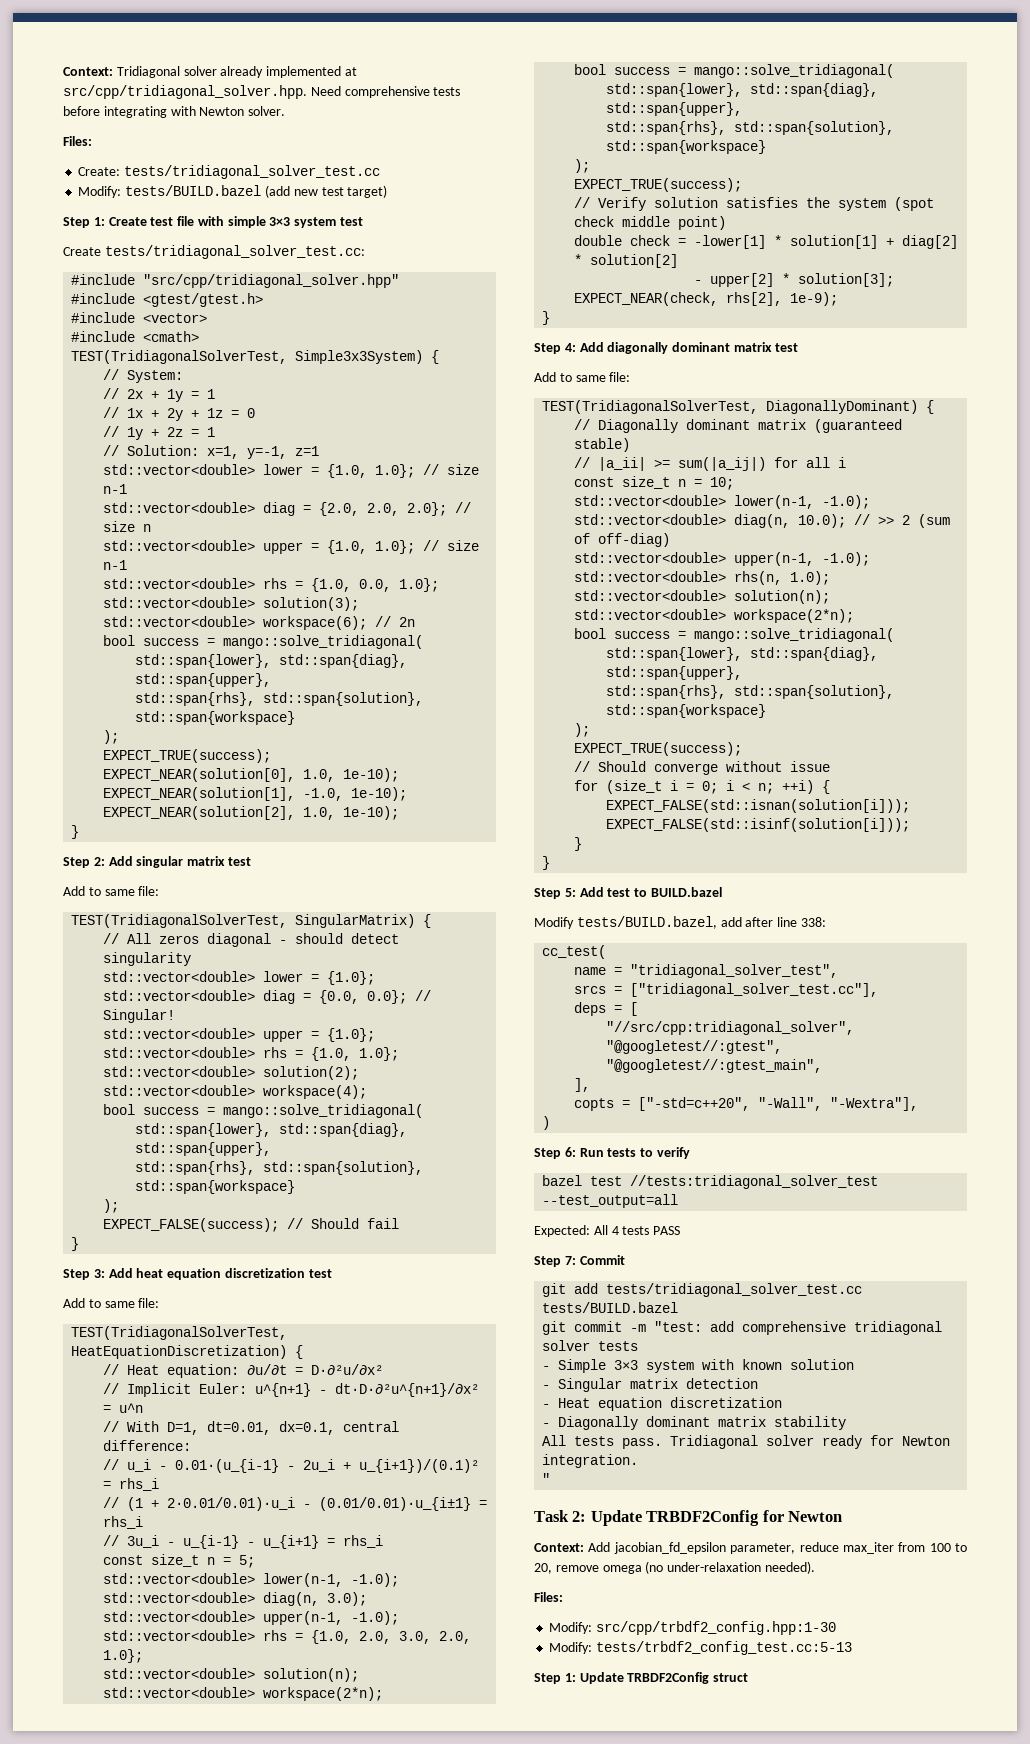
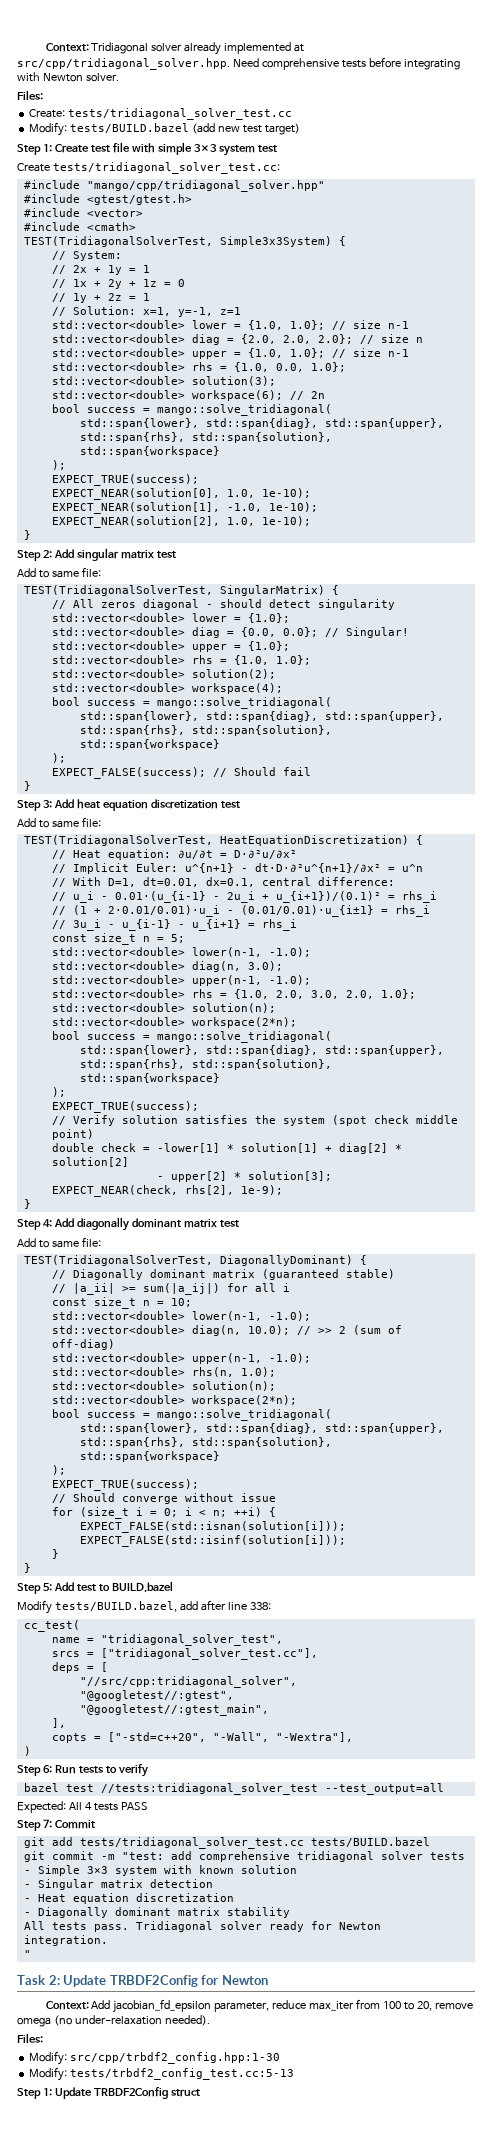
[143,274,400,288] "src/cpp/tridiagonal_solver.hpp" -> [86,180,325,192] "mango/cpp/tridiagonal_solver.hpp"

